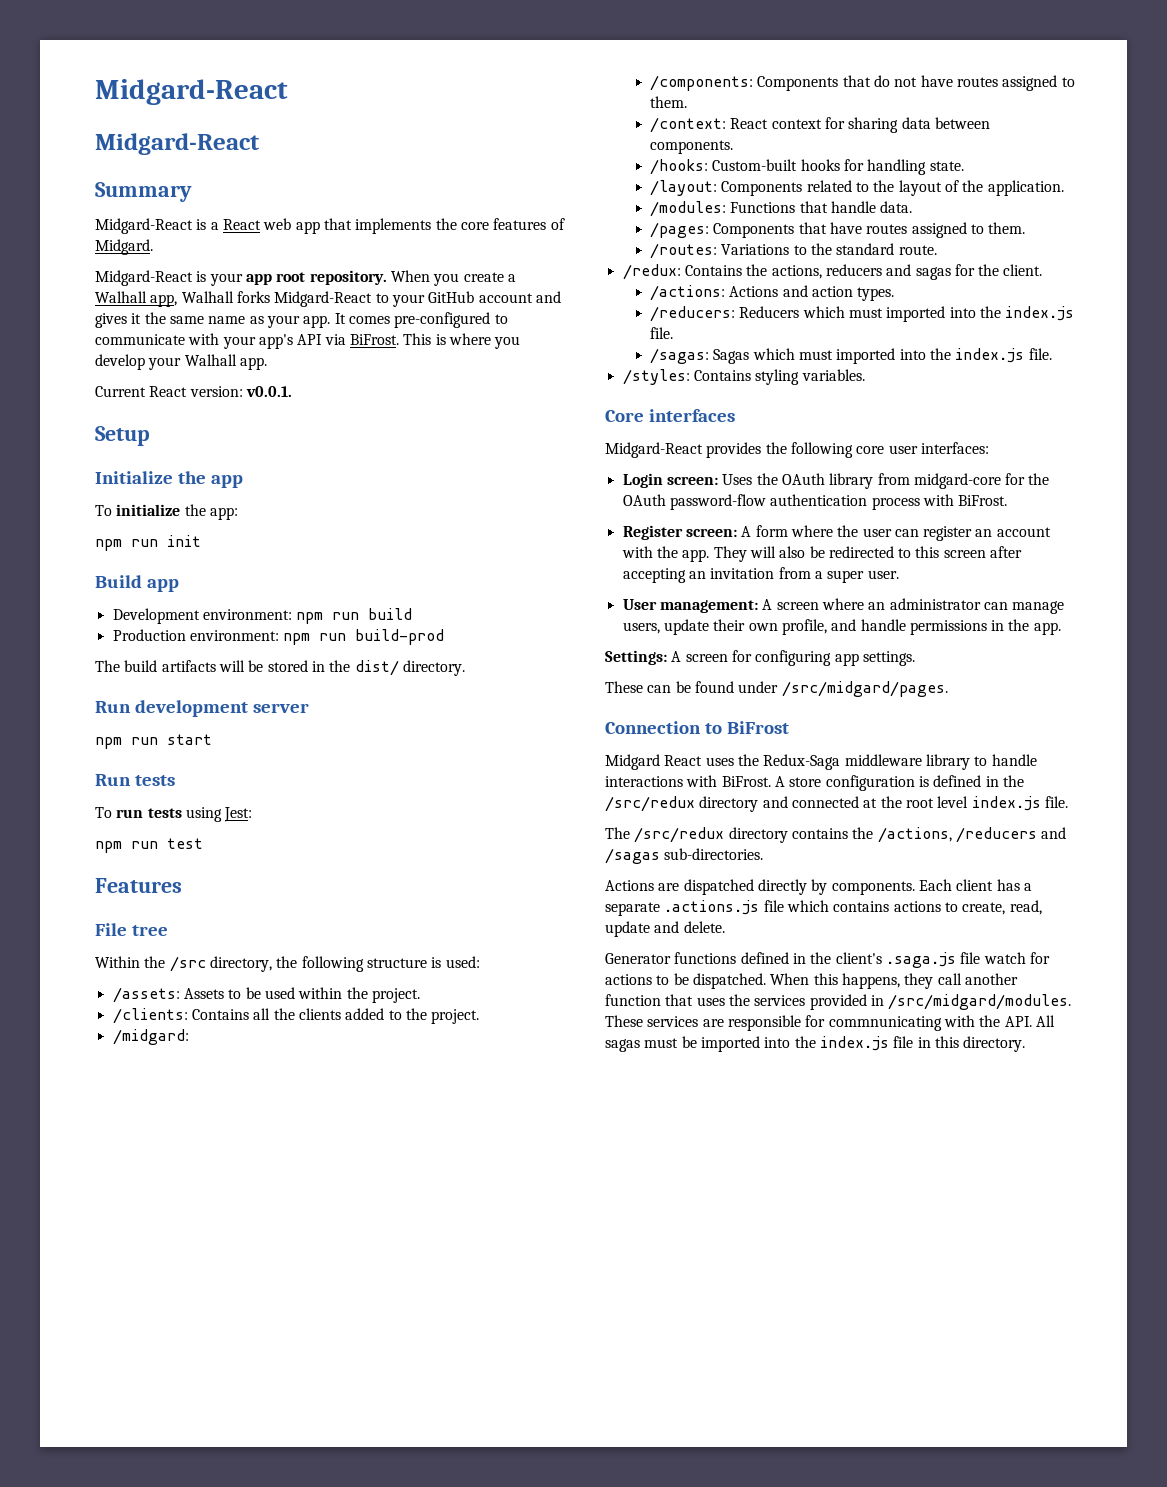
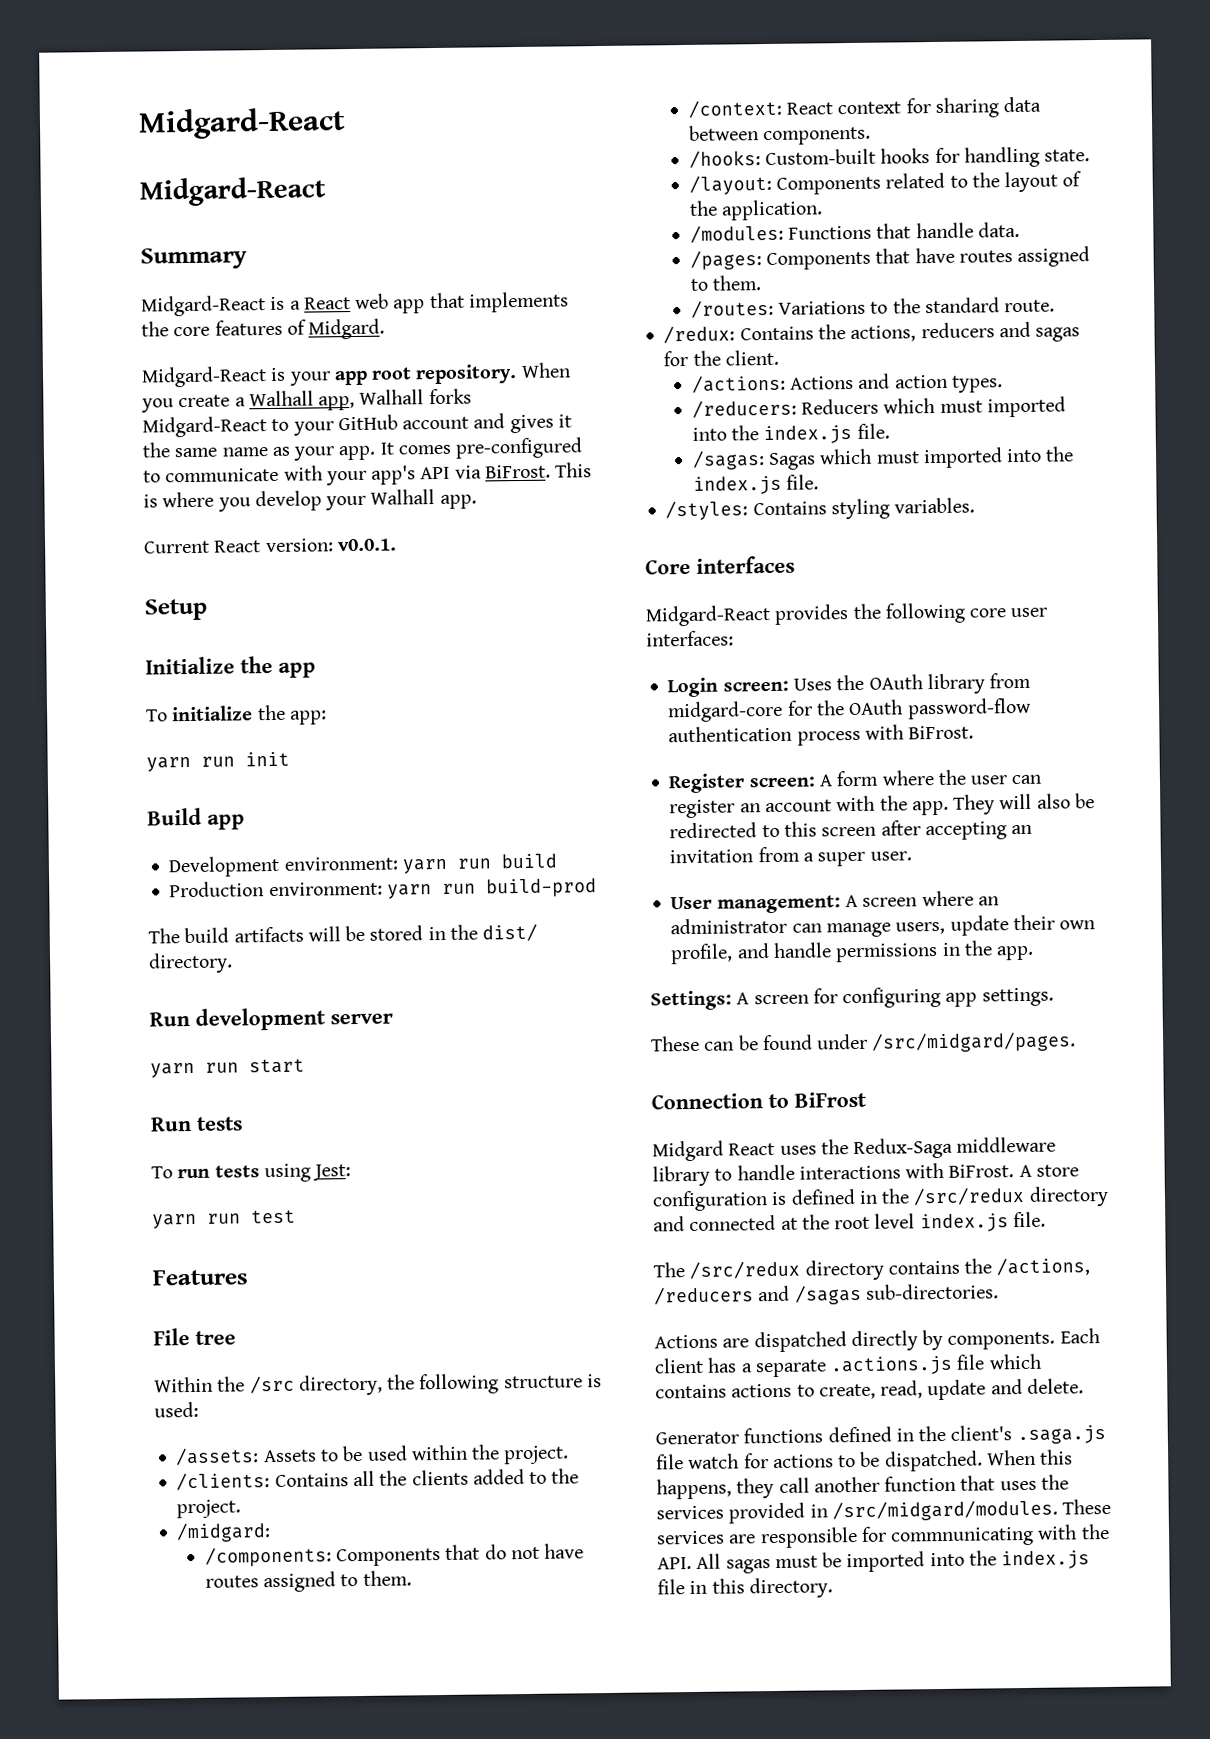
[95,539,122,551] npm -> [146,756,191,772] yarn
[296,612,324,624] npm -> [401,858,448,874] yarn
[283,633,311,645] npm -> [386,884,432,899] yarn
[95,737,122,749] npm -> [150,1062,195,1078] yarn
[95,841,122,853] npm -> [152,1213,197,1229] yarn

